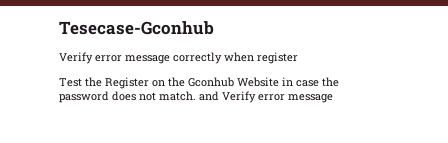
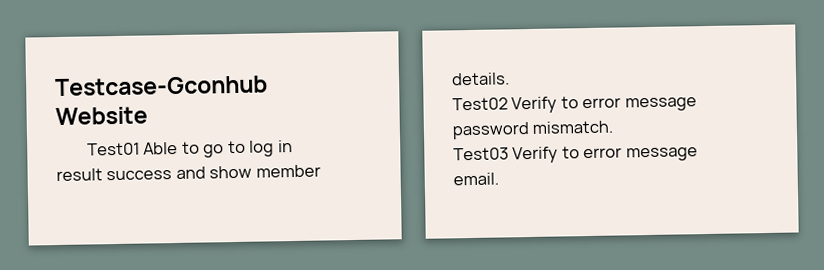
[59,21,214,35] [59,52,298,64] [59,77,339,89] [59,91,333,103] Tesecase-Gconhub // Verify error message correctly when register // Test the Register on the Gconhub Website in case the password does not match. and Verify error message -> [55,75,268,97] [55,106,148,126] [86,140,293,158] [56,164,321,182] [451,72,510,86] [452,96,697,114] [452,120,614,140] [453,146,698,164] [453,172,499,186] Testcase-Gconhub Website // Test01 Able to go to log in result success and show member details. // Test02 Verify to error message password mismatch. // Test03 Verify to error message email.

